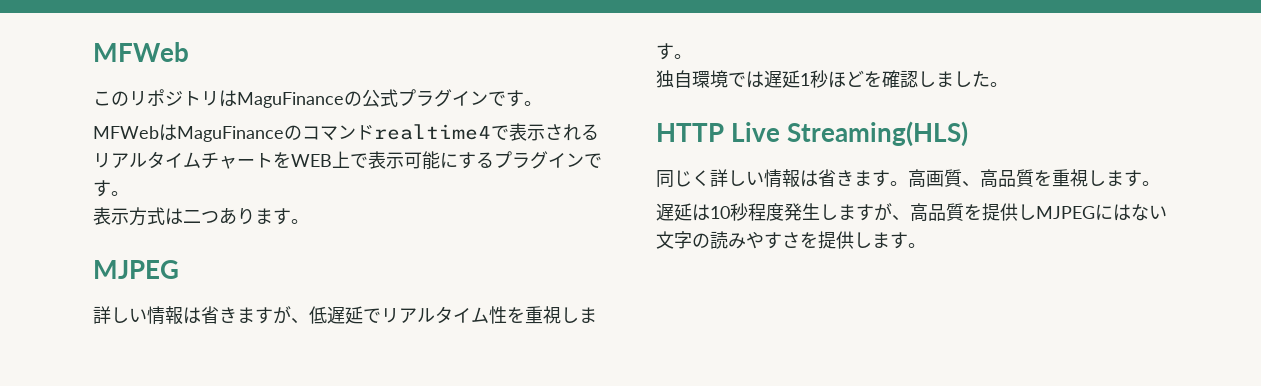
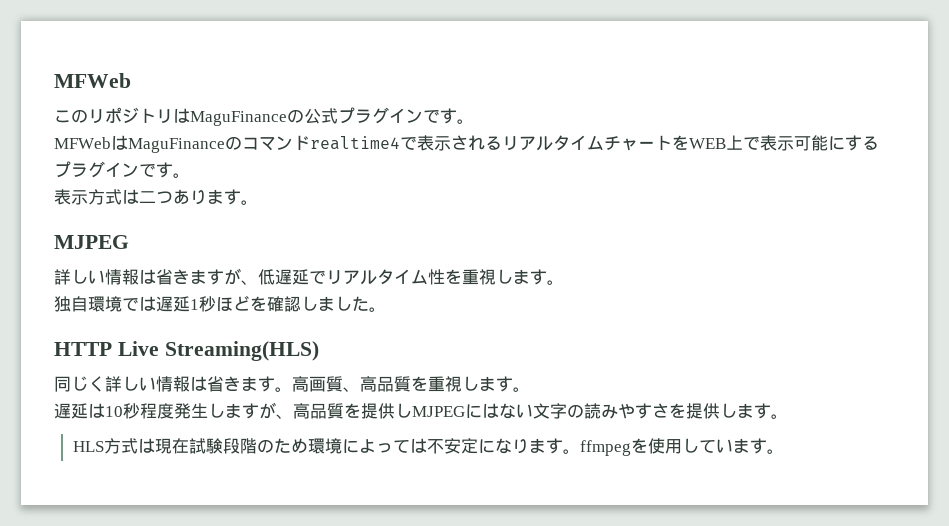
(926, 245) none -> [72,438,784,456] // HLS方式は現在試験段階のため環境によっては不安定になります。ffmpegを使用しています。

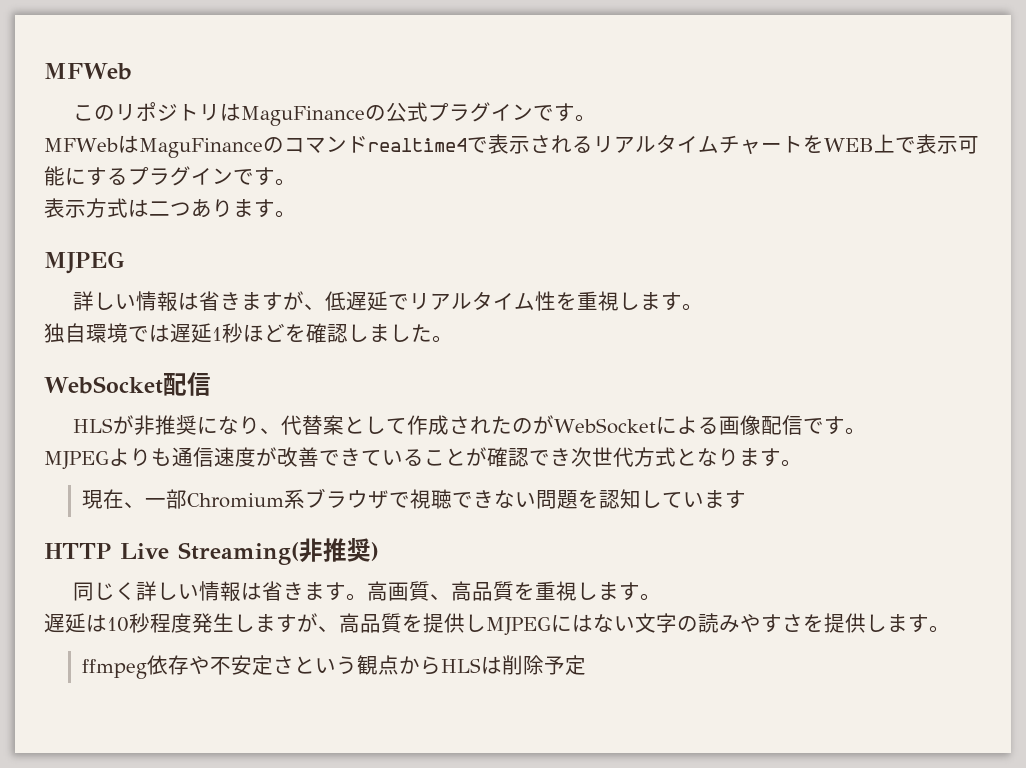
(386, 309) none -> [44,372,211,396] [72,415,866,435] [44,447,802,470] [81,488,746,509] // WebSocket配信 // HLSが非推奨になり、代替案として作成されたのがWebSocketによる画像配信です。 // MJPEGよりも通信速度が改善できていることが確認でき次世代方式となります。 // 現在、一部Chromium系ブラウザで視聴できない問題を認知しています
[164,341,319,361] Streaming(HLS) -> [178,538,379,565] Streaming(非推奨)
[72,438,784,456] HLS方式は現在試験段階のため環境によっては不安定になります。ffmpegを使用しています。 -> [81,655,586,679] ffmpeg依存や不安定さという観点からHLSは削除予定

